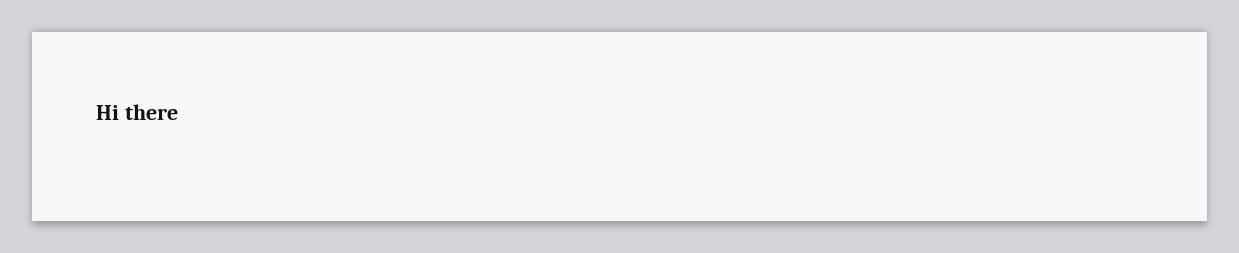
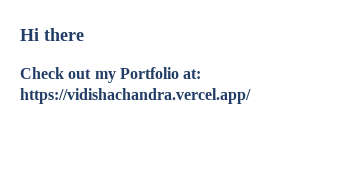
(178, 112) none -> [20,67,202,83] [20,88,251,104] // Check out my Portfolio at: https://vidishachandra.vercel.app/

